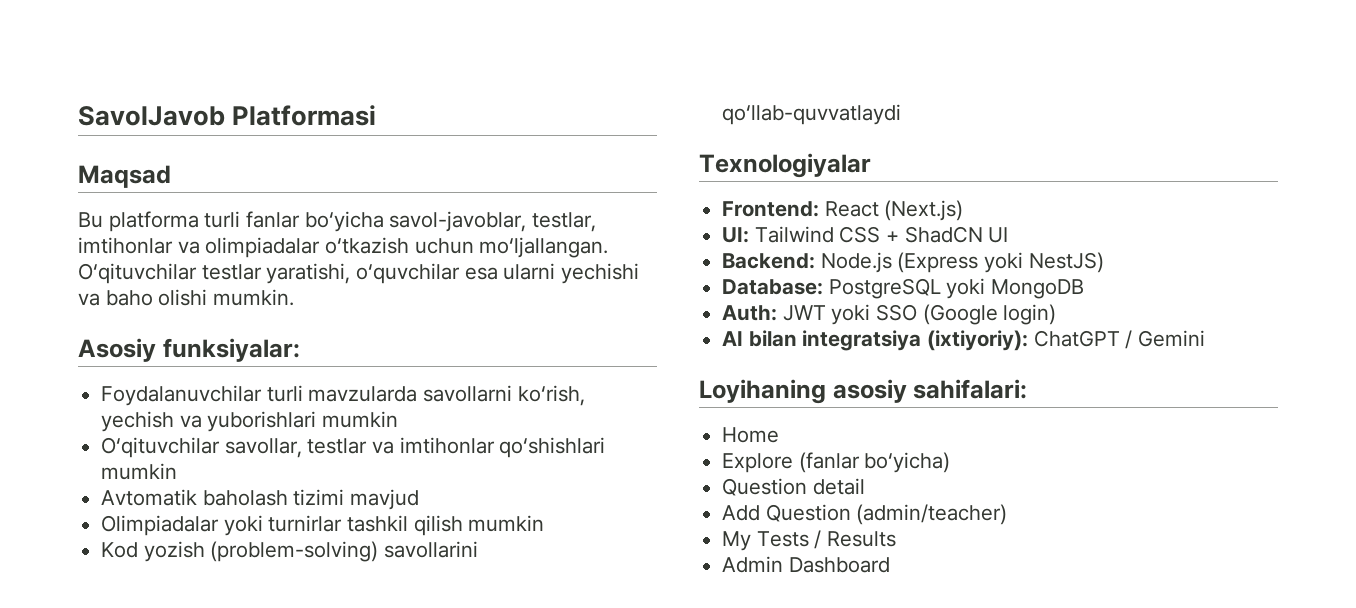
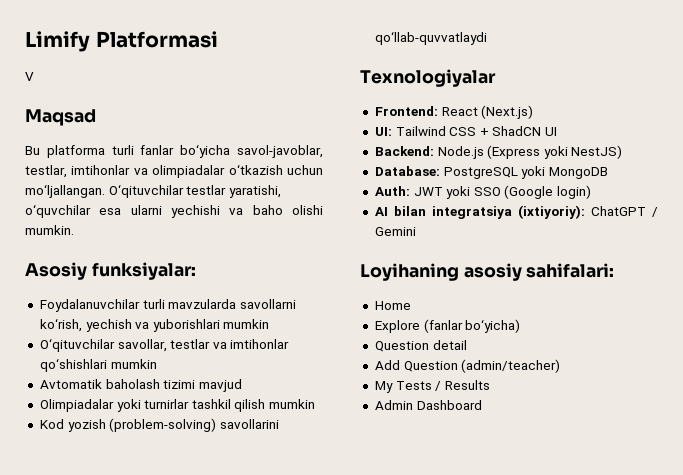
[78,106,225,126] SavolJavob -> [25,31,90,52] Limify
(377, 115) none -> [25,72,34,81] // V

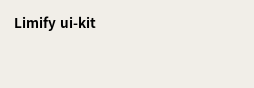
[95,31,218,48] [25,72,34,81] [25,109,96,126] [25,144,323,158] [25,164,323,178] [25,184,281,198] [25,204,323,218] [25,225,74,235] [25,262,196,280] [39,299,296,312] [39,318,270,332] [39,338,290,352] [39,358,157,372] [39,379,242,392] [39,399,316,412] [39,418,279,432] [374,31,487,45] [360,69,496,87] [374,105,534,119] [374,126,558,136] [374,145,623,159] [374,166,608,179] [374,185,592,199] [374,205,658,219] [374,227,416,236] [360,263,615,281] [374,301,411,310] [374,319,521,333] [374,340,467,352] [374,359,561,373] [374,380,490,393] [374,400,482,410] Platformasi // V // Maqsad // Bu platforma turli fanlar bo‘yicha savol-javoblar, testlar, imtihonlar va olimpiadalar o‘tkazish uchun mo‘ljallangan. O‘qituvchilar testlar yaratishi, o‘quvchilar esa ularni yechishi va baho olishi mumkin. // Asosiy funksiyalar: // Foydalanuvchilar turli mavzularda savollarni ko‘rish, yechish va yuborishlari mumkin // O‘qituvchilar savollar, testlar va imtihonlar qo‘shishlari mumkin // Avtomatik baholash tizimi mavjud // Olimpiadalar yoki turnirlar tashkil qilish mumkin // Kod yozish (problem-solving) savollarini qo‘llab-quvvatlaydi // Texnologiyalar // Frontend: React (Next.js) // UI: Tailwind CSS + ShadCN UI // Backend: Node.js (Express yoki NestJS) // Database: PostgreSQL yoki MongoDB // Auth: JWT yoki SSO (Google login) // AI bilan integratsiya (ixtiyoriy): ChatGPT / Gemini // Loyihaning asosiy sahifalari: // Home // Explore (fanlar bo‘yicha) // Question detail // Add Question (admin/teacher) // My Tests / Results // Admin Dashboard -> [59,16,96,28] ui-kit

